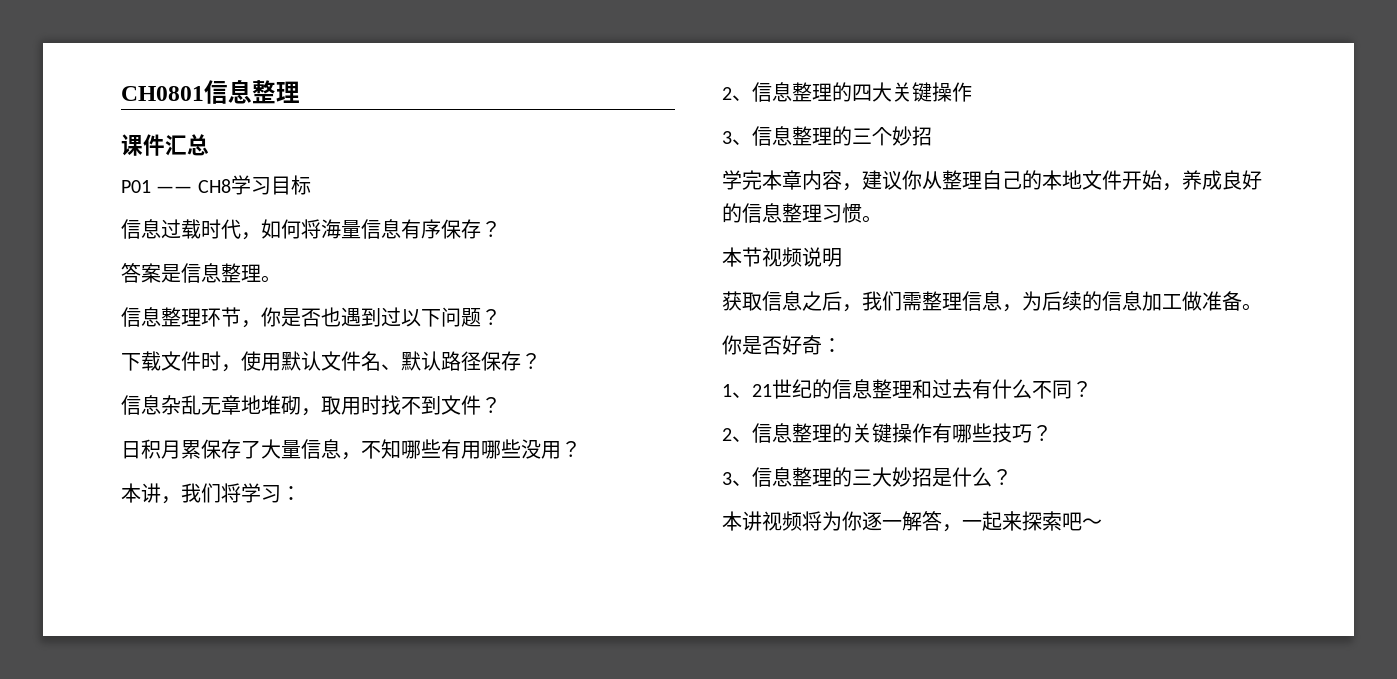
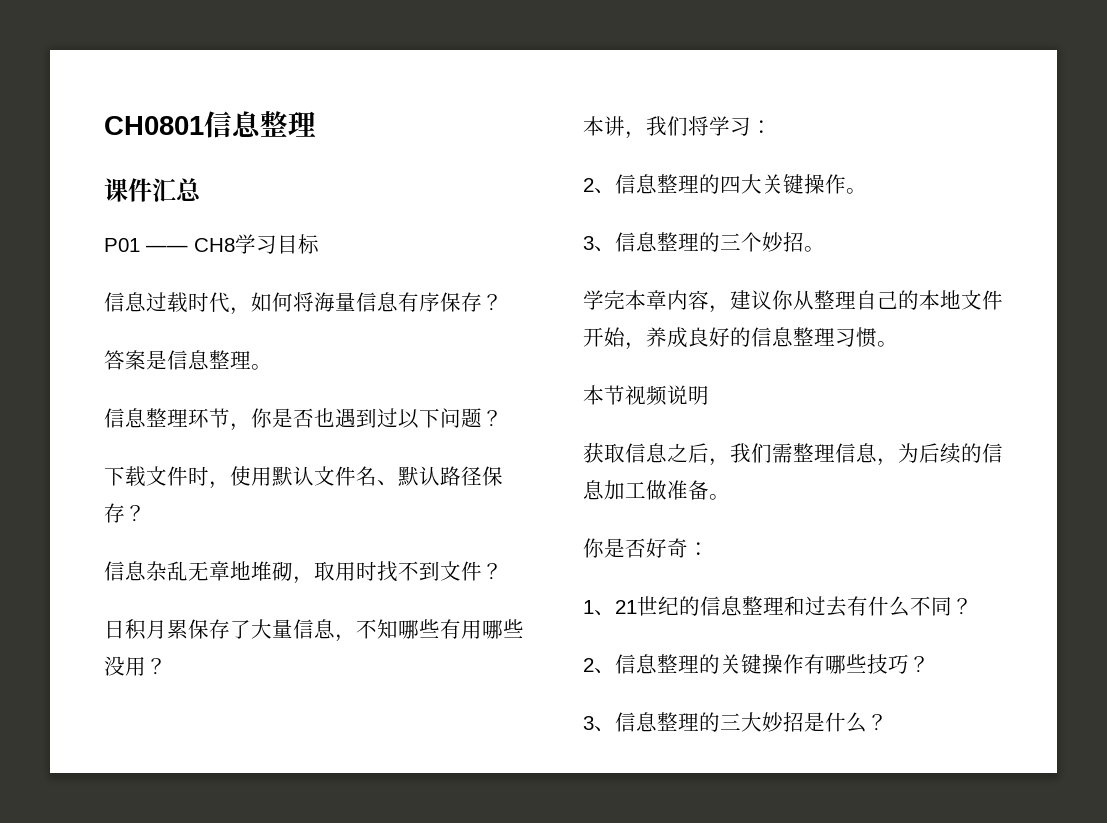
(972, 92) none -> [846,188,867,194] 。
(932, 136) none -> [804,246,825,252] 。
[722,511,1102,532] // 本讲视频将为你逐一解答，一起来探索吧～ -> (888, 722) none

